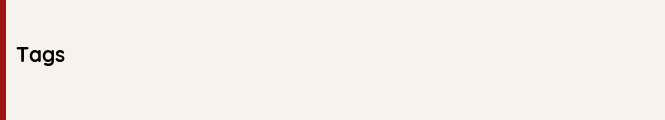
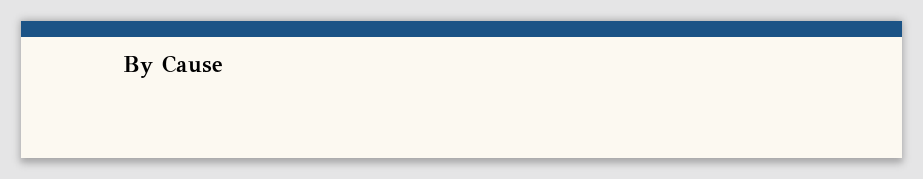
[16,47,65,66] Tags -> [123,55,223,78] By Cause

